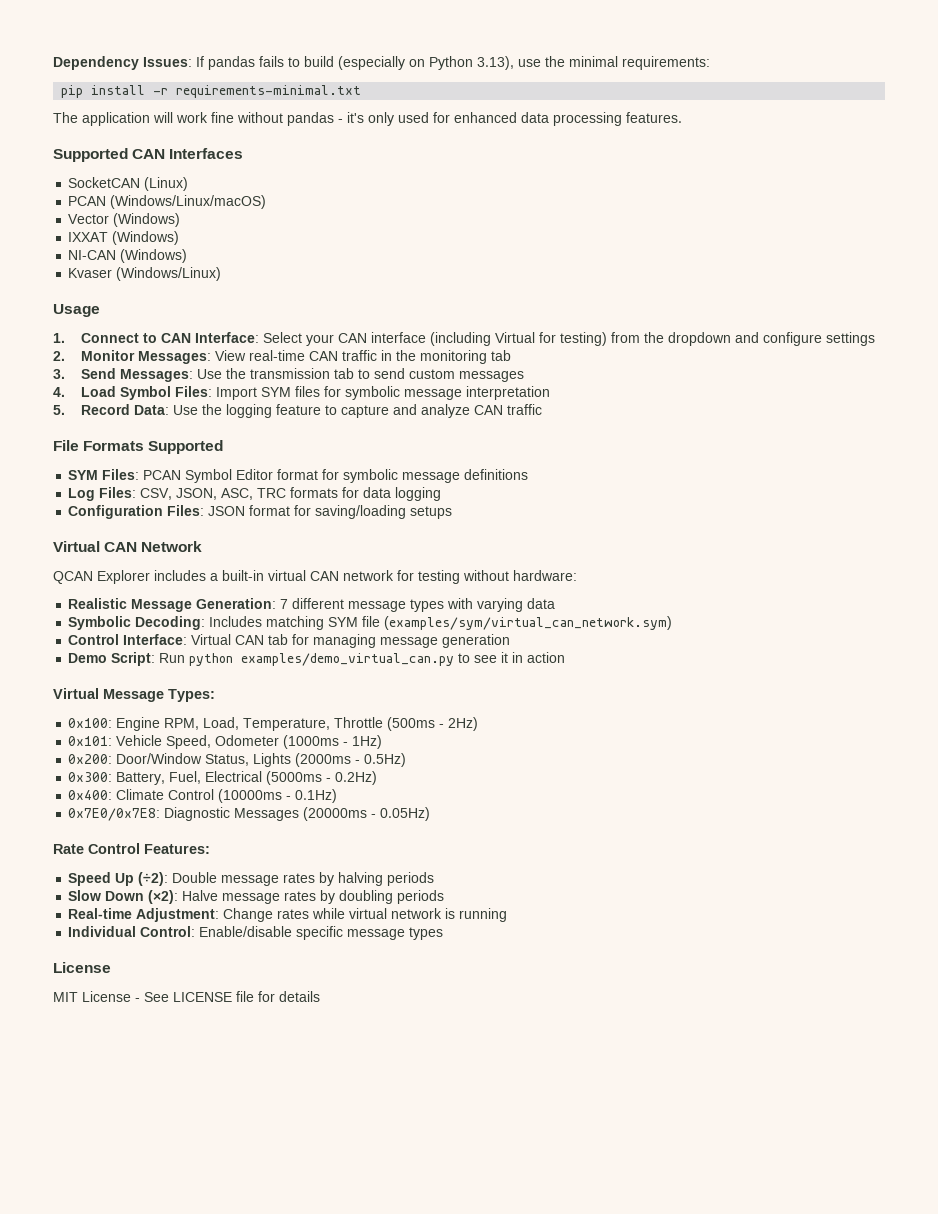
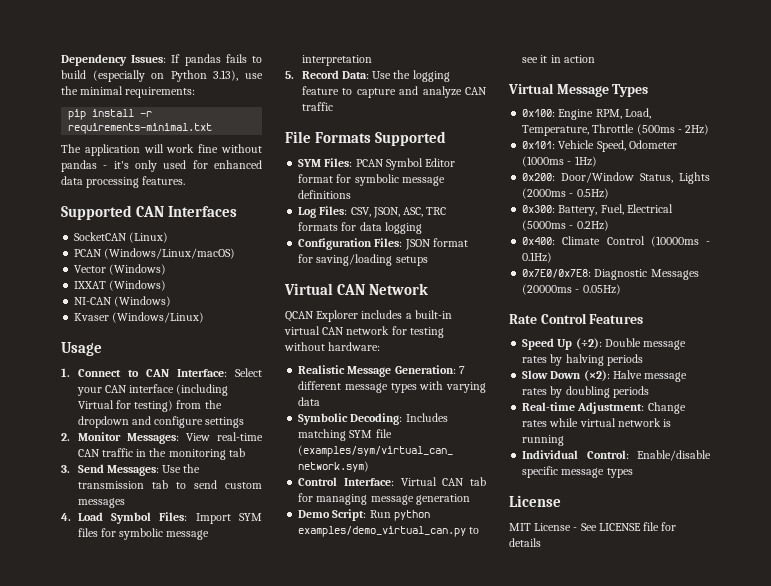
[168,689,215,702] Types: -> [612,84,649,97] Types
[144,844,210,854] Features: -> [589,314,644,324] Features

